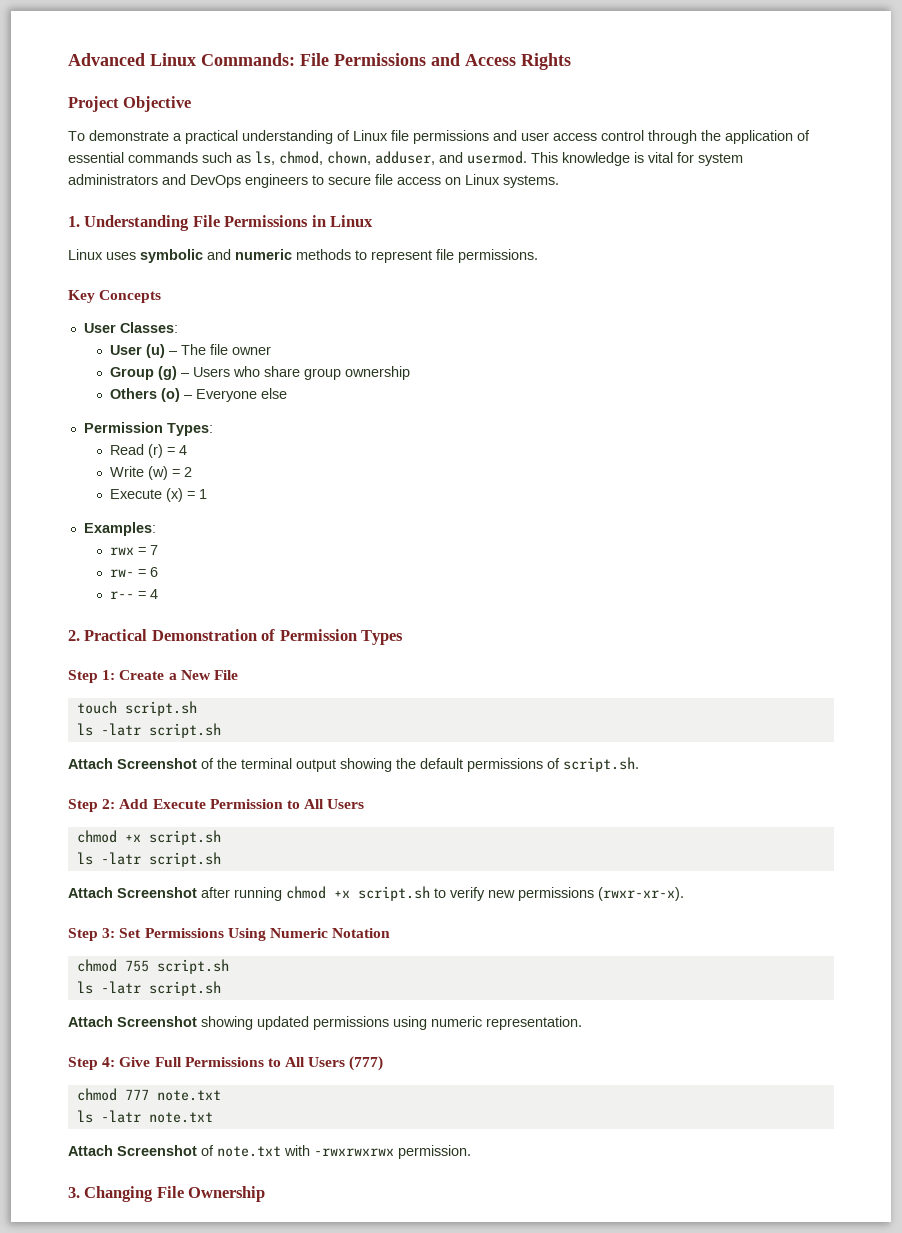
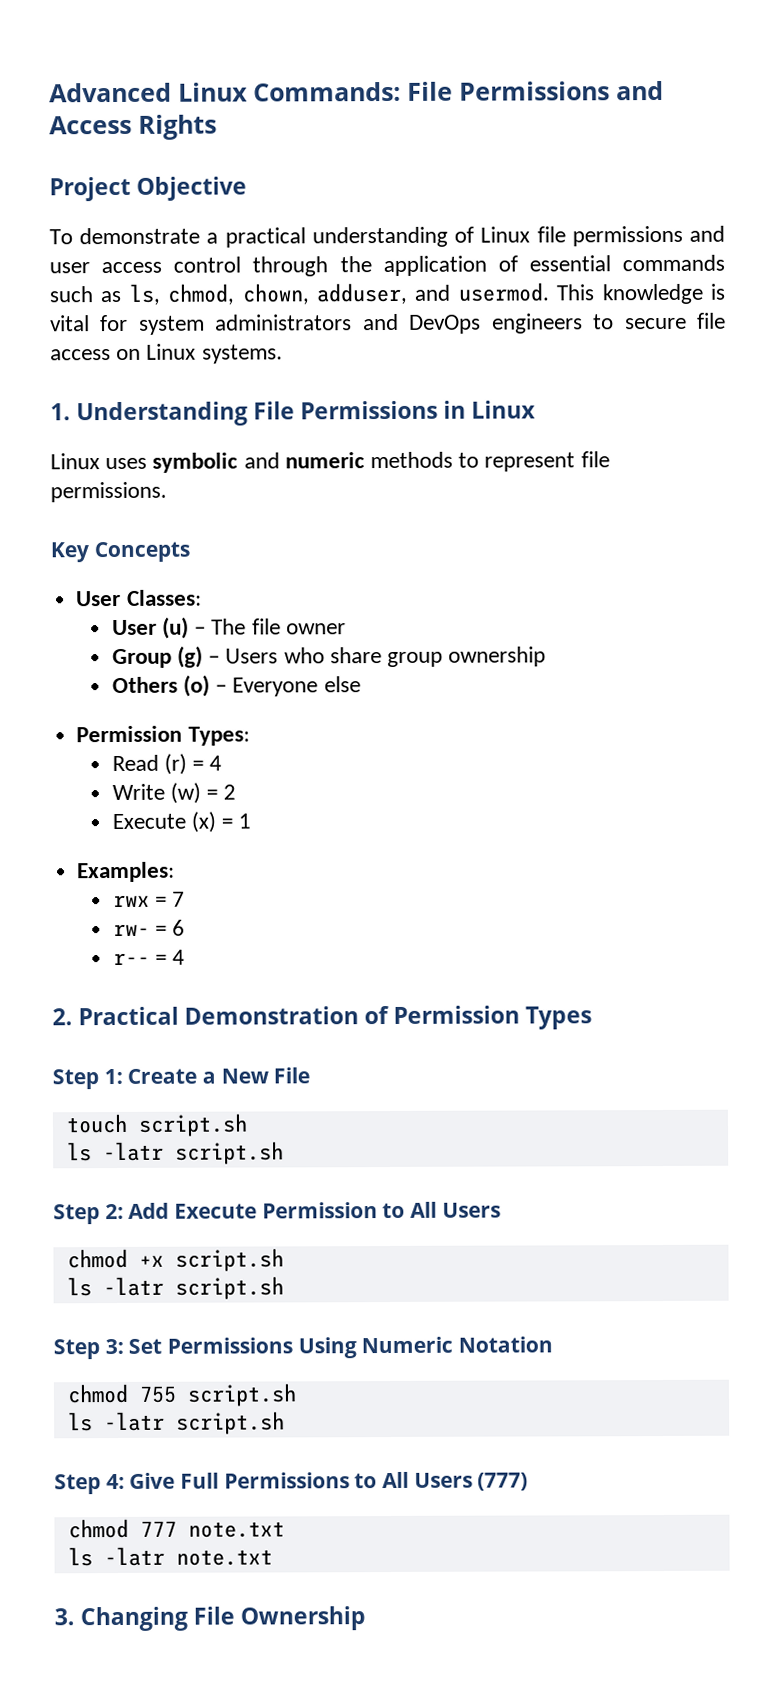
[68,757,639,772] // Attach Screenshot of the terminal output showing the default permissions of script.sh. -> (284, 1153) none
[68,886,684,901] // Attach Screenshot after running chmod +x script.sh to verify new permissions (rwxr-xr-x). -> (284, 1288) none
[68,1016,582,1030] // Attach Screenshot showing updated permissions using numeric representation. -> (285, 1423) none
[68,1145,471,1159] // Attach Screenshot of note.txt with -rwxrwxrwx permission. -> (273, 1557) none

